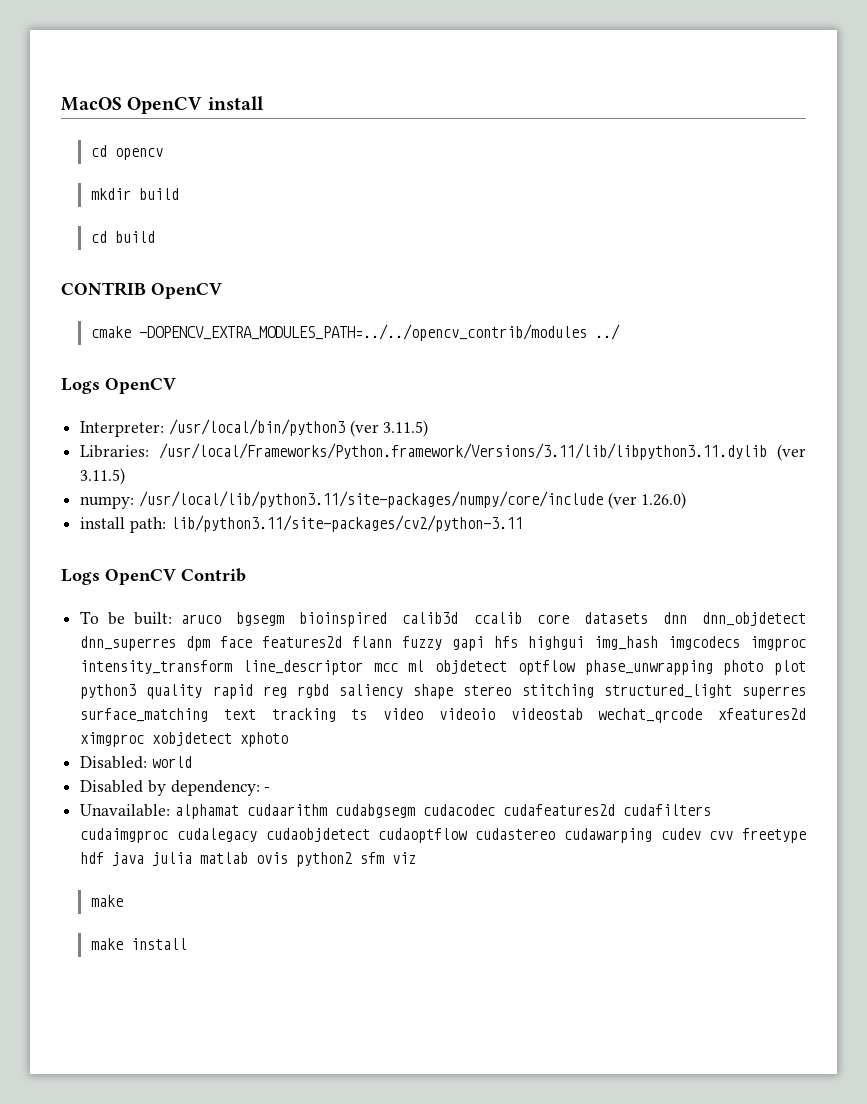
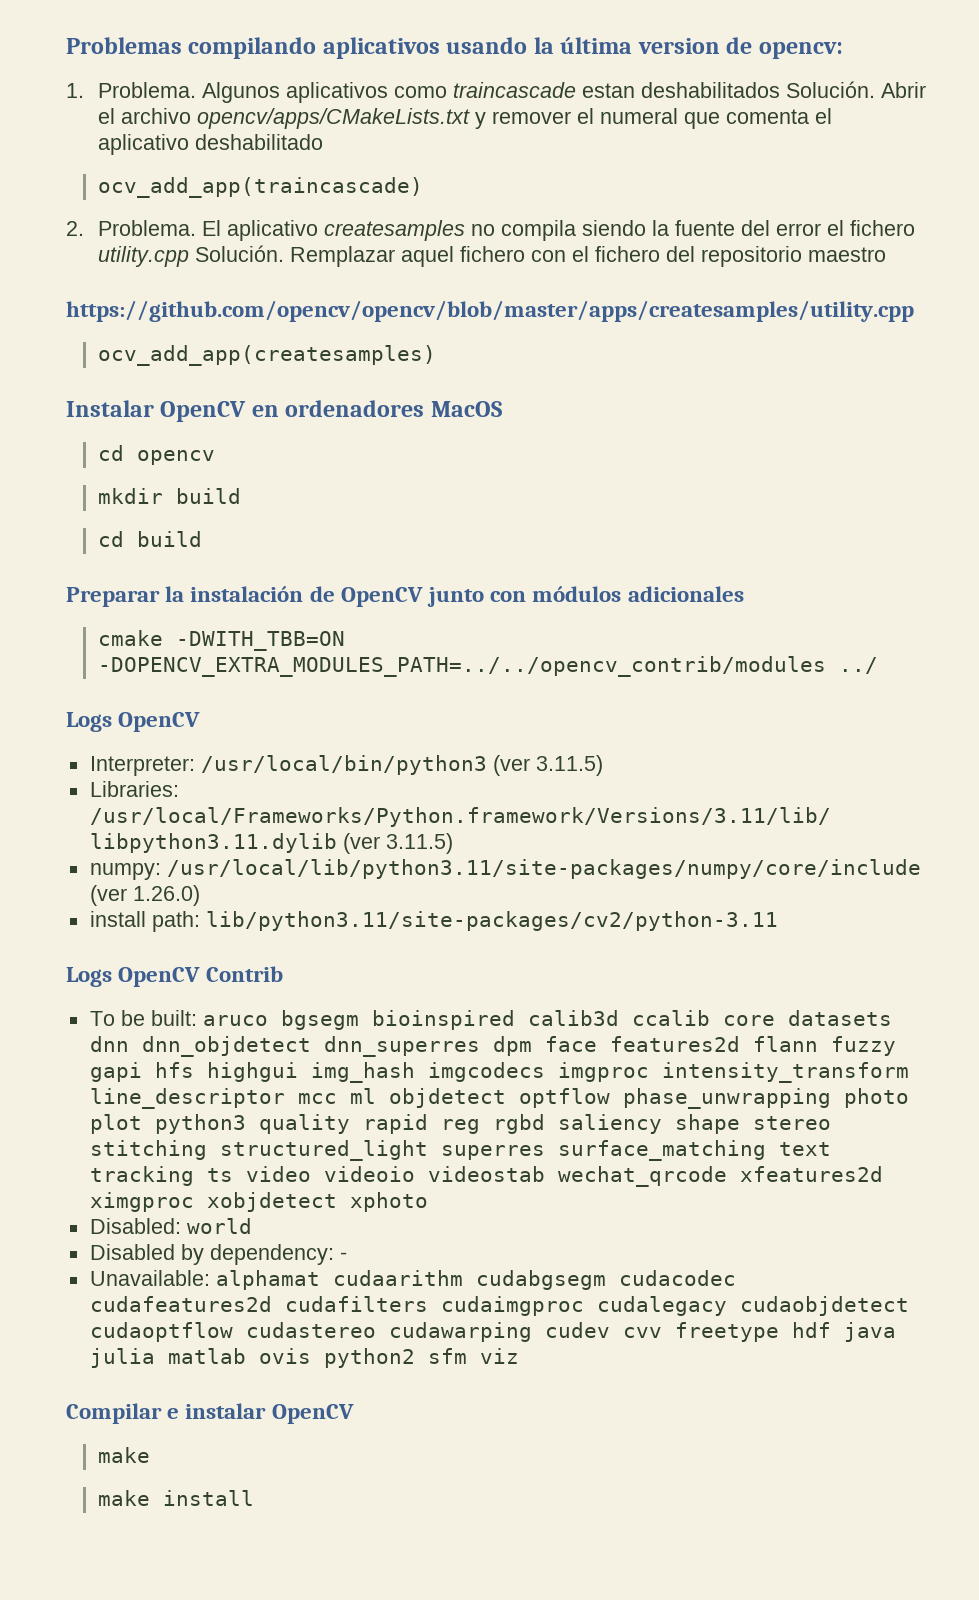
(61, 104) none -> [66,37,843,59] [66,81,927,103] [98,108,833,129] [98,134,324,155] [98,177,424,198] [66,220,916,241] [98,245,887,267] [66,300,914,322] [98,345,437,366] [66,400,425,422] Problemas compilando aplicativos usando la última version de opencv: // 1. Problema. Algunos aplicativos como traincascade estan deshabilitados Solución. Abrir el archivo opencv/apps/CMakeLists.txt y remover el numeral que comenta el aplicativo deshabilitado // ocv_add_app(traincascade) // 2. Problema. El aplicativo createsamples no compila siendo la fuente del error el fichero utility.cpp Solución. Remplazar aquel fichero con el fichero del repositorio maestro // https://github.com/opencv/opencv/blob/master/apps/createsamples/utility.cpp // ocv_add_app(createsamples) // Instalar OpenCV en ordenadores
[127,96,264,114] OpenCV install -> (502, 409) none
[61,282,222,299] CONTRIB OpenCV -> [66,586,744,607] Preparar la instalación de OpenCV junto con módulos adicionales
(131, 332) none -> [176,631,346,651] -DWITH_TBB=ON
(417, 858) none -> [66,1403,354,1424] // Compilar e instalar OpenCV

